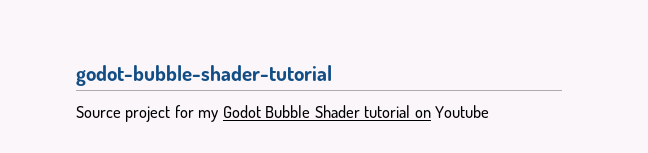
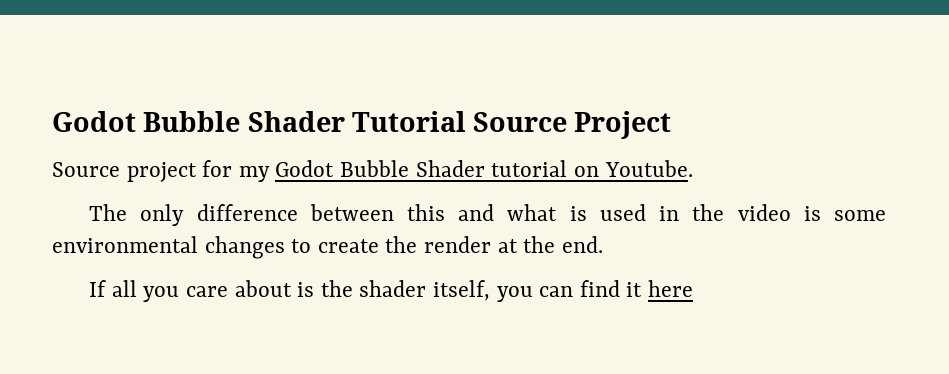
[76,65,332,86] godot-bubble-shader-tutorial -> [52,111,672,139] Godot Bubble Shader Tutorial Source Project
[435,105,490,118] Youtube -> [604,160,693,177] [89,204,886,226] [52,236,603,259] [89,280,694,302] Youtube. // The only difference between this and what is used in the video is some environmental changes to create the render at the end. // If all you care about is the shader itself, you can find it here

